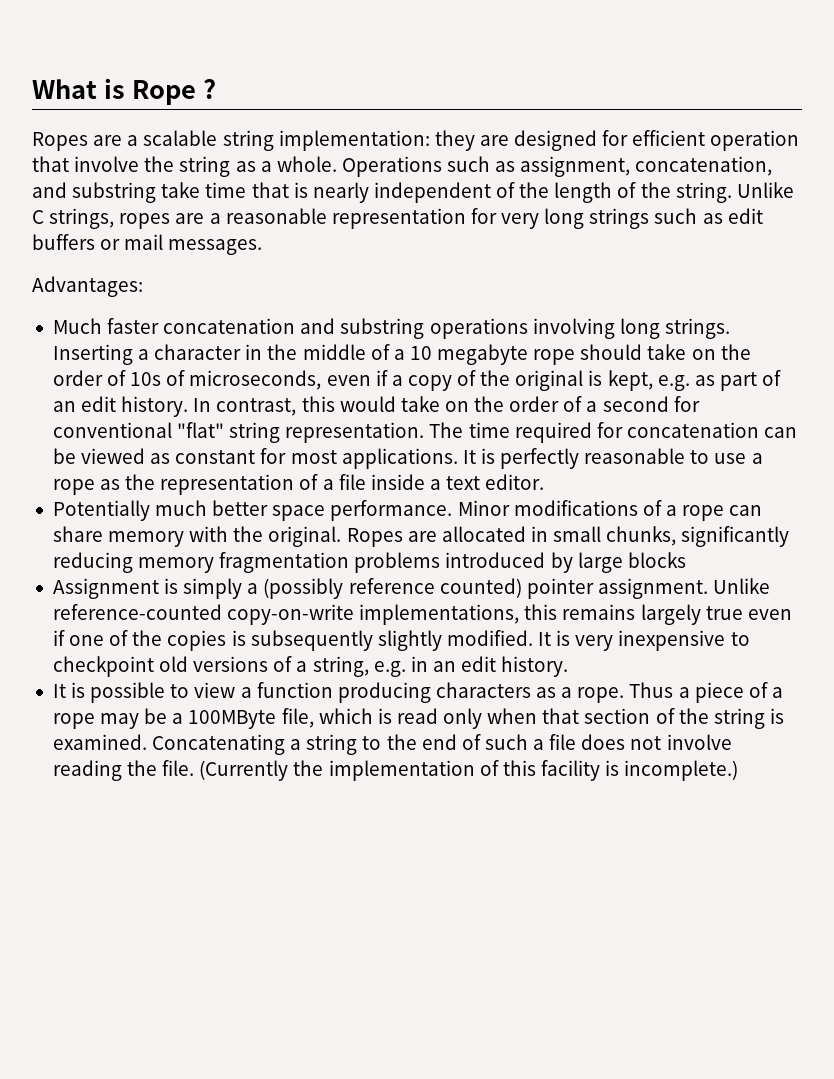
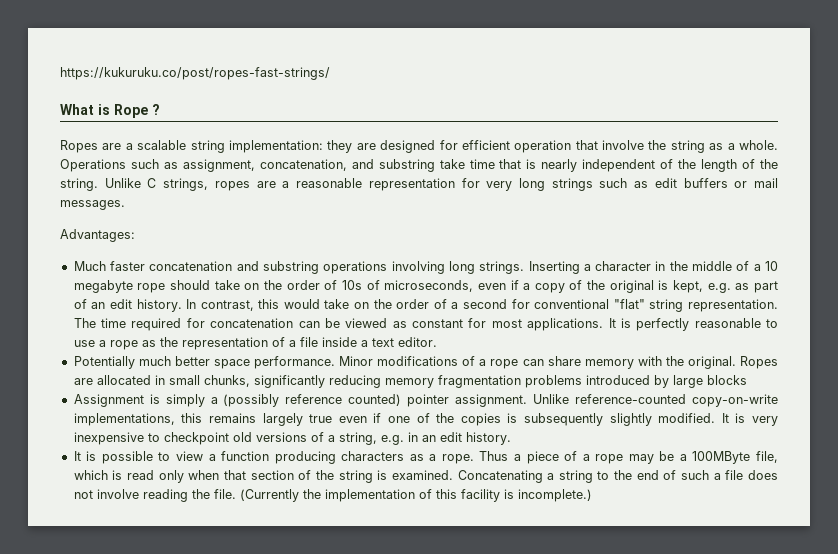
(32, 89) none -> [60,67,330,80] https://kukuruku.co/post/ropes-fast-strings/ //

